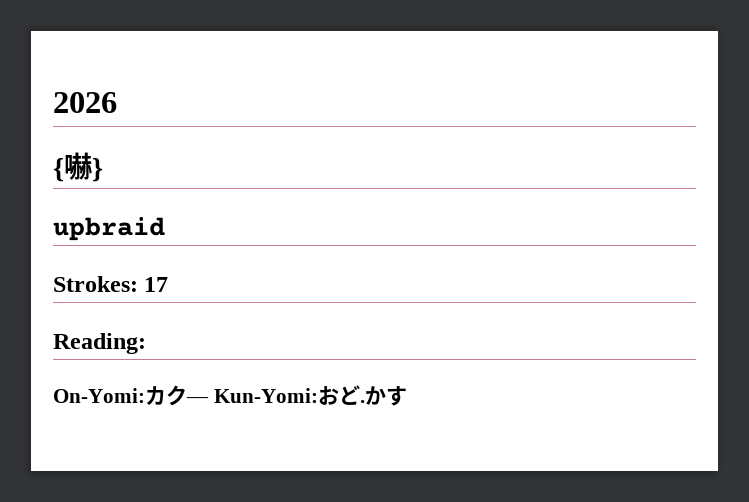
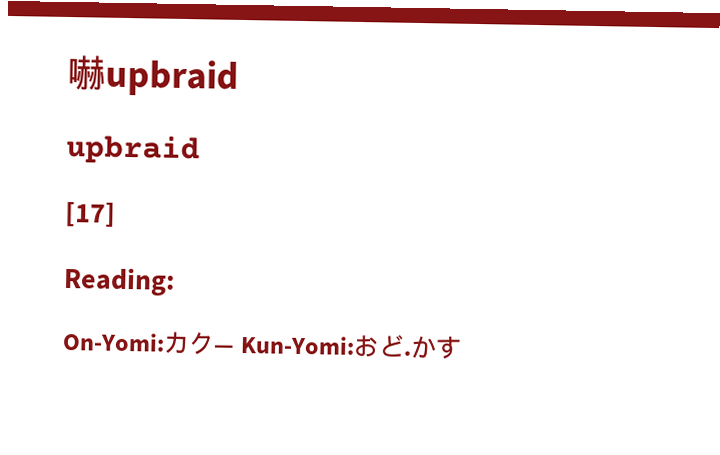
[53,92,117,113] [53,152,103,182] [53,217,165,241] [53,276,169,292] 2026 // {嚇} // upbraid // Strokes: 17 -> [67,54,239,97] [66,133,200,166] [64,201,116,228] 嚇upbraid // upbraid // [17]

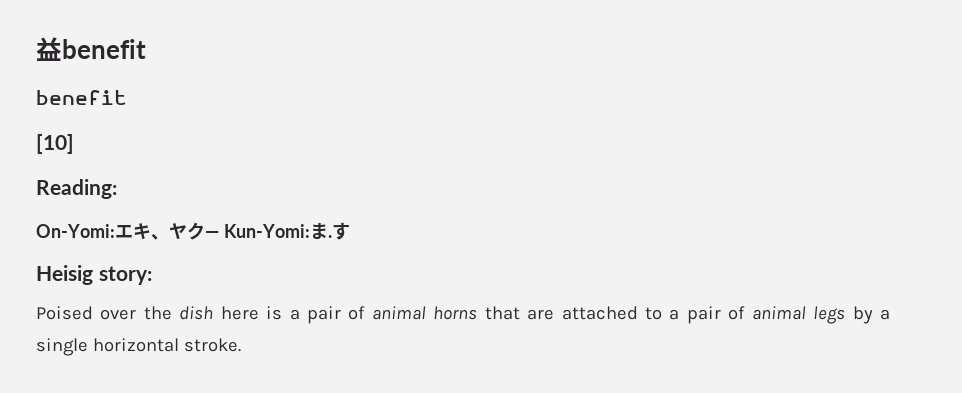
[67,54,239,97] [66,133,200,166] [64,201,116,228] 嚇upbraid // upbraid // [17] -> [36,37,146,61] [36,90,127,105] [36,134,74,154] 益benefit // benefit // [10]
[163,331,190,355] カ -> [115,223,187,240] エキ、ヤ
[352,334,462,360] おど.かす -> [309,222,350,240] [36,265,152,285] [36,306,891,324] [36,338,241,356] ま.す // Heisig story: // Poised over the dish here is a pair of animal horns that are attached to a pair of animal legs by a single horizontal stroke.

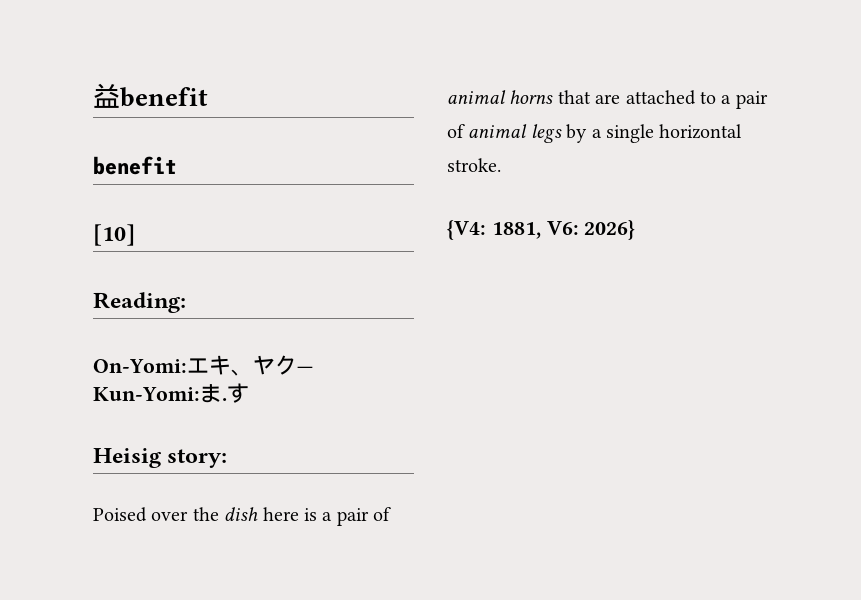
(241, 345) none -> [447,220,636,240] // {V4: 1881, V6: 2026}

